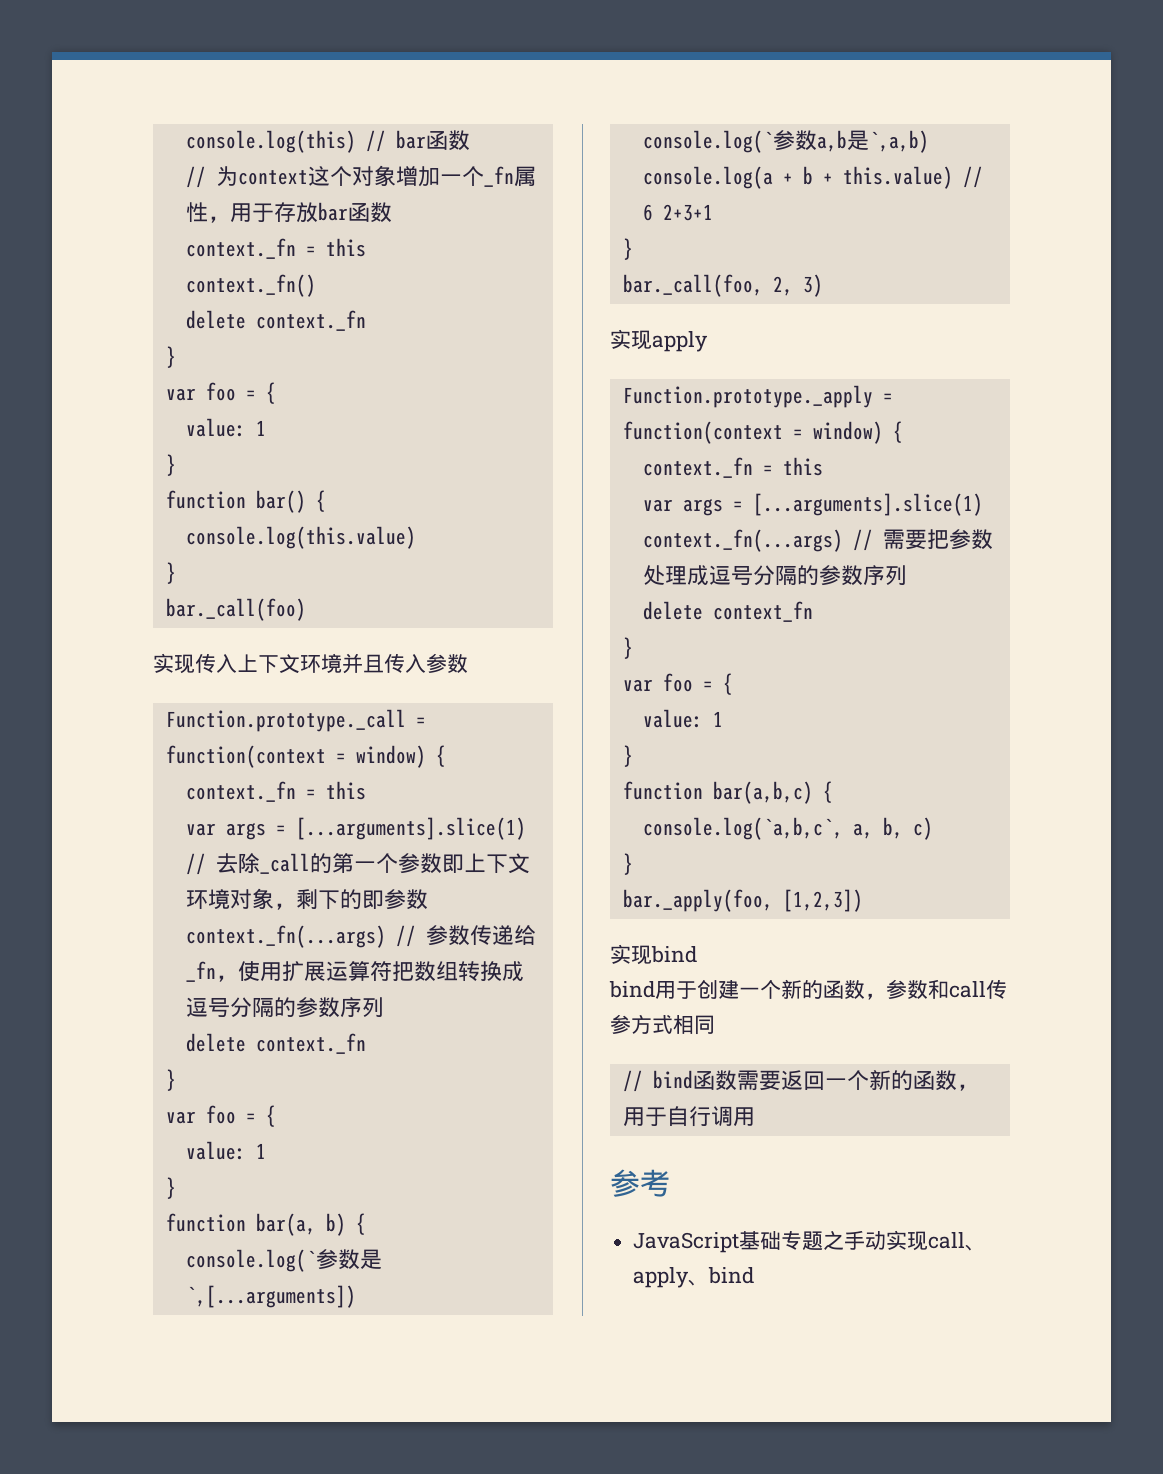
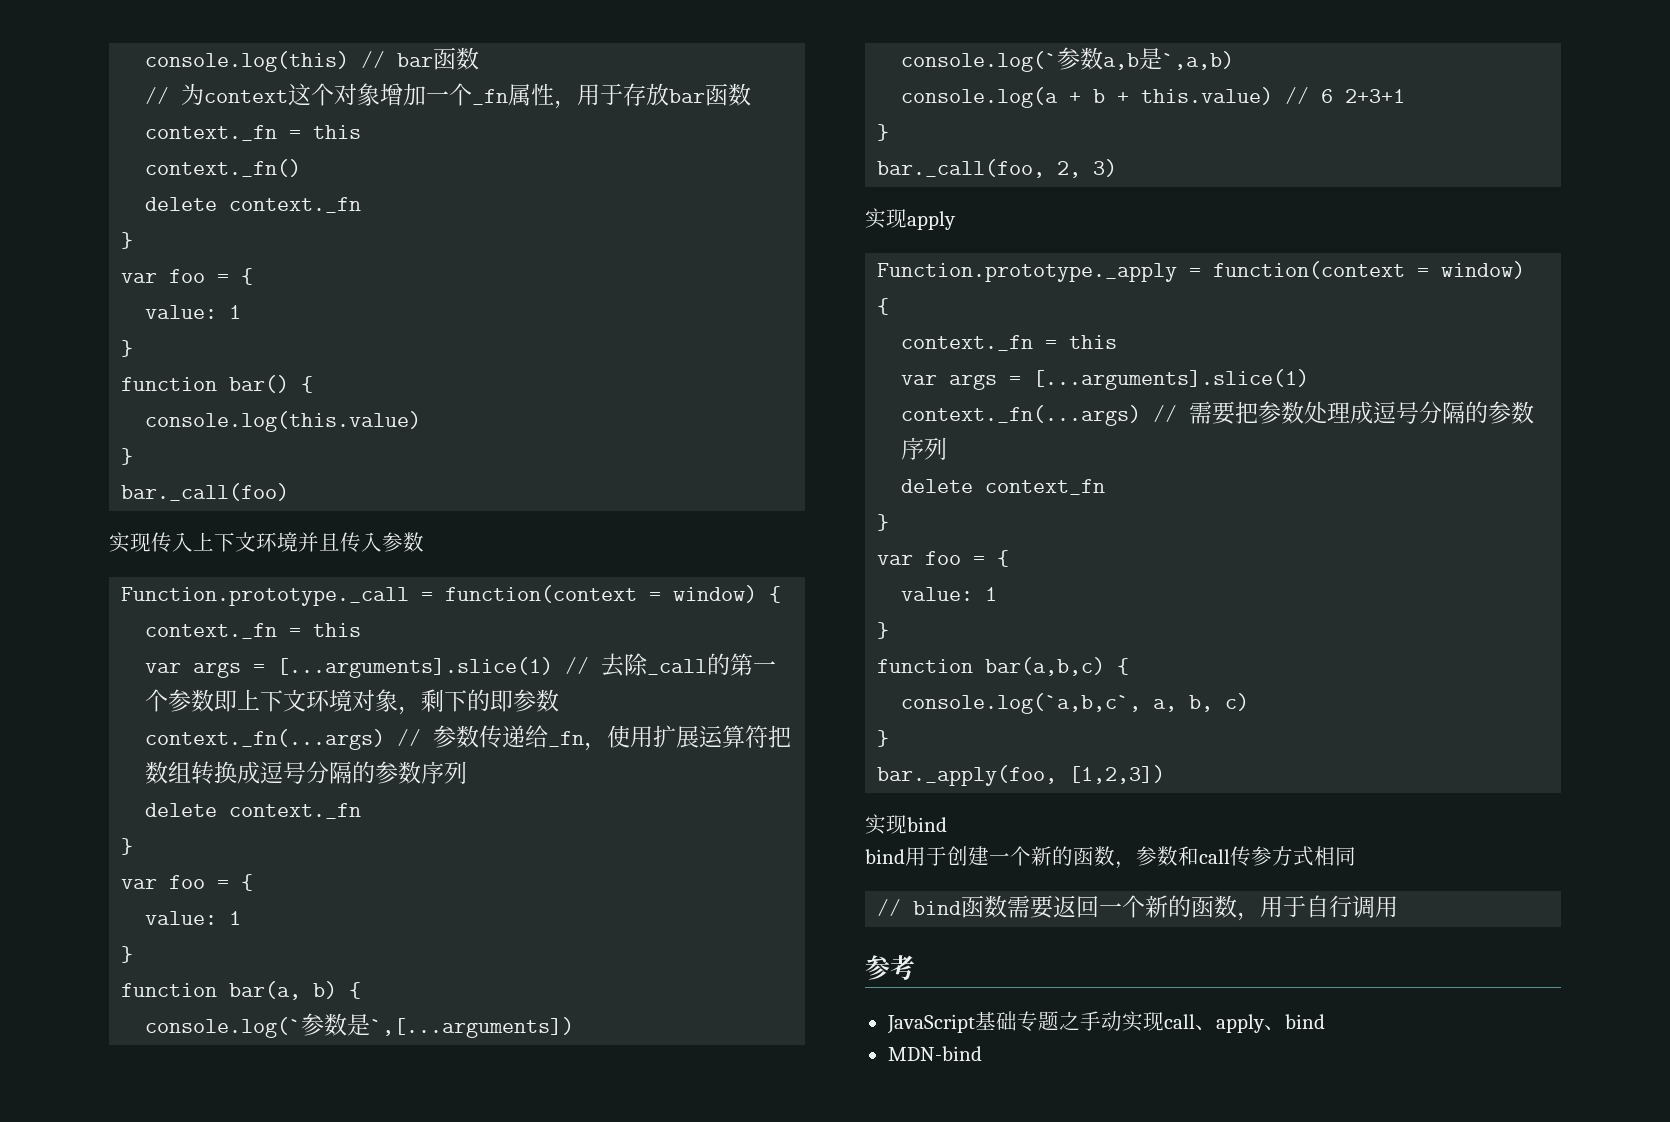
(755, 1275) none -> [887,1046,982,1061] // MDN-bind

